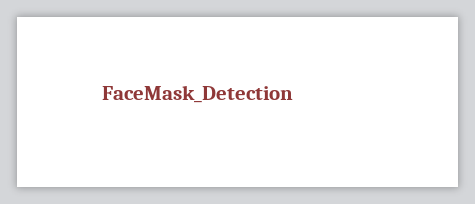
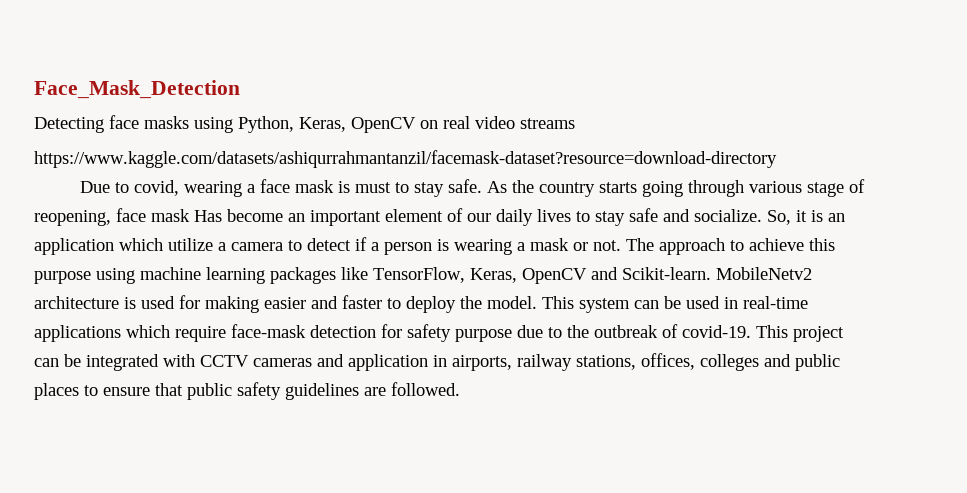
[102,85,293,103] FaceMask_Detection -> [34,80,240,99] [34,115,575,133] [34,150,777,168] [80,179,866,197] [34,208,845,226] [34,237,835,255] [34,267,812,284] [34,295,808,313] [34,324,844,342] [34,353,840,371] [34,382,460,400] Face_Mask_Detection // Detecting face masks using Python, Keras, OpenCV on real video streams // https://www.kaggle.com/datasets/ashiqurrahmantanzil/facemask-dataset?resource=download-directory // Due to covid, wearing a face mask is must to stay safe. As the country starts going through various stage of reopening, face mask Has become an important element of our daily lives to stay safe and socialize. So, it is an application which utilize a camera to detect if a person is wearing a mask or not. The approach to achieve this purpose using machine learning packages like TensorFlow, Keras, OpenCV and Scikit-learn. MobileNetv2 architecture is used for making easier and faster to deploy the model. This system can be used in real-time applications which require face-mask detection for safety purpose due to the outbreak of covid-19. This project can be integrated with CCTV cameras and application in airports, railway stations, offices, colleges and public places to ensure that public safety guidelines are followed.

